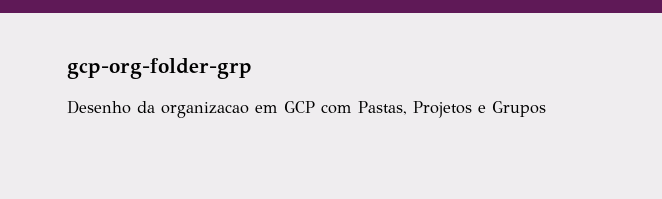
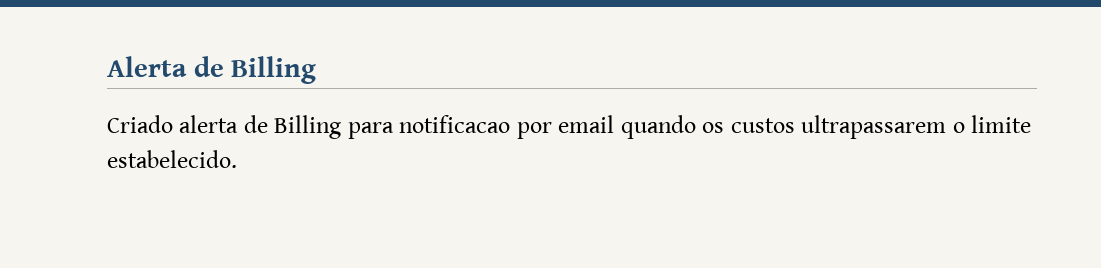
[67,58,252,79] [67,100,546,118] gcp-org-folder-grp // Desenho da organizacao em GCP com Pastas, Projetos e Grupos -> [107,56,317,84] [107,115,1032,139] [107,150,237,168] Alerta de Billing // Criado alerta de Billing para notificacao por email quando os custos ultrapassarem o limite estabelecido.

